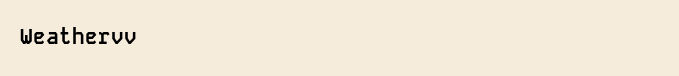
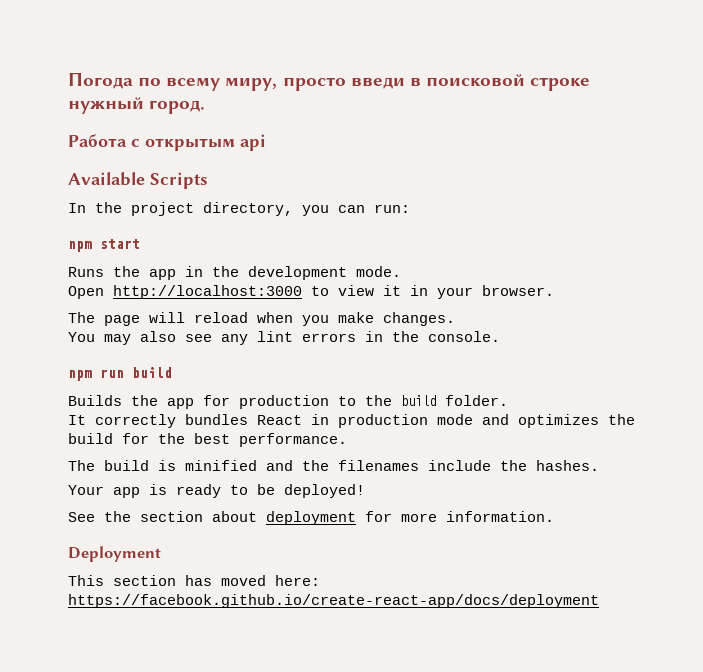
[20,27,137,44] Weathervv -> [68,72,591,91] [68,97,206,114] [68,134,266,151] [68,172,208,189] [68,202,410,216] [68,239,140,252] [68,266,401,280] [68,285,554,299] [68,312,455,326] [68,331,500,345] [68,367,172,381] [68,395,508,409] [68,414,635,428] [68,433,347,447] [68,460,599,471] [68,484,365,498] [68,511,554,525] [68,546,161,562] [68,575,320,586] [68,594,599,608] Погода по всему миру, просто введи в поисковой строке нужный город. // Работа с открытым api // Available Scripts // In the project directory, you can run: // npm start // Runs the app in the development mode. // Open http://localhost:3000 to view it in your browser. // The page will reload when you make changes. // You may also see any lint errors in the console. // npm run build // Builds the app for production to the build folder. // It correctly bundles React in production mode and optimizes the build for the best performance. // The build is minified and the filenames include the hashes. // Your app is ready to be deployed! // See the section about deployment for more information. // Deployment // This section has moved here: https://facebook.github.io/create-react-app/docs/deployment

